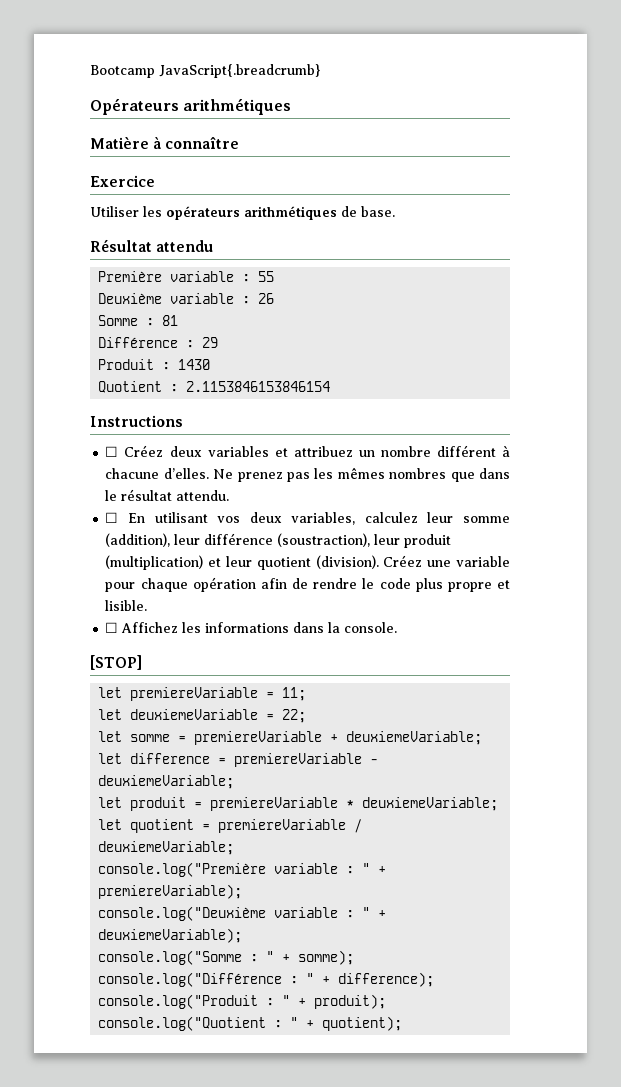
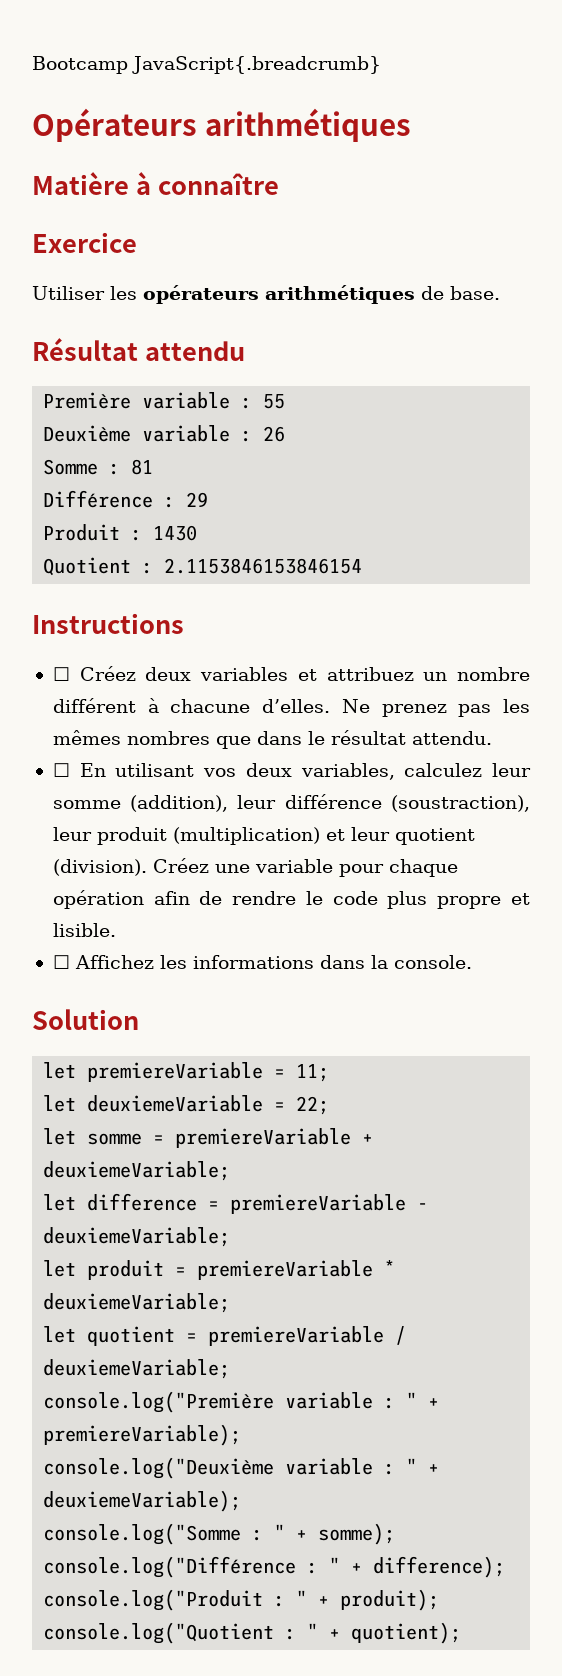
[90,655,142,670] [STOP] -> [32,1009,139,1030] Solution

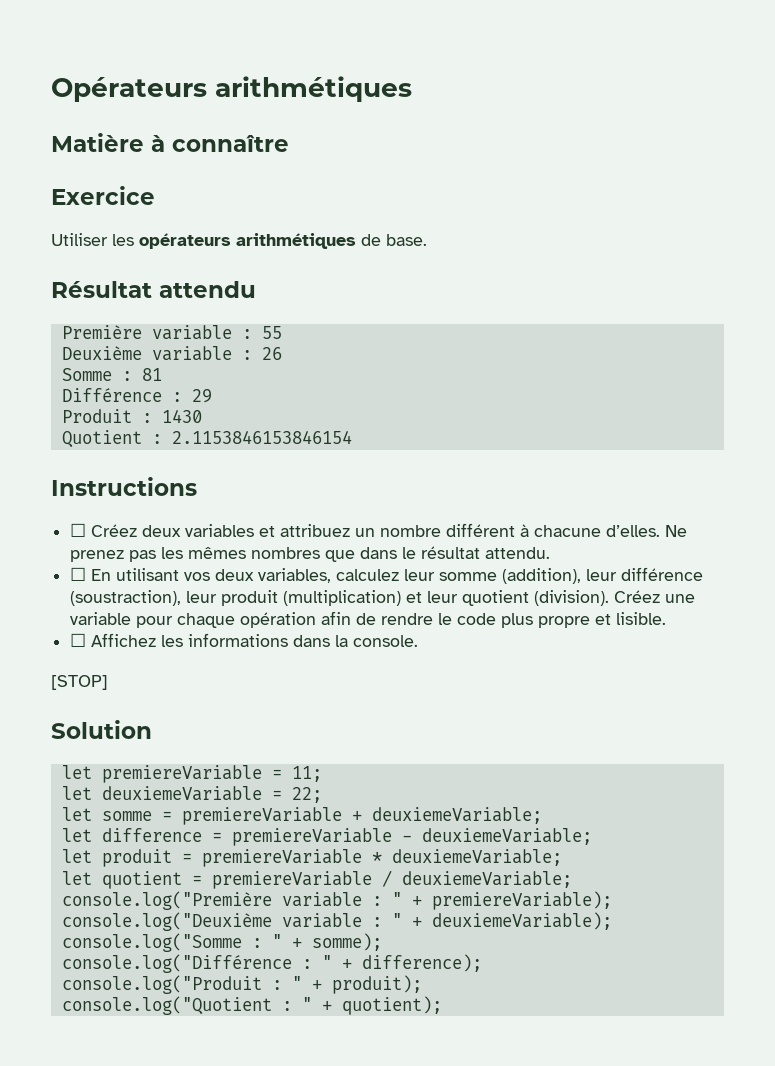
[32,56,381,74] Bootcamp JavaScript{.breadcrumb} // -> (51, 89) none
(472, 962) none -> [51,675,108,690] // [STOP]

